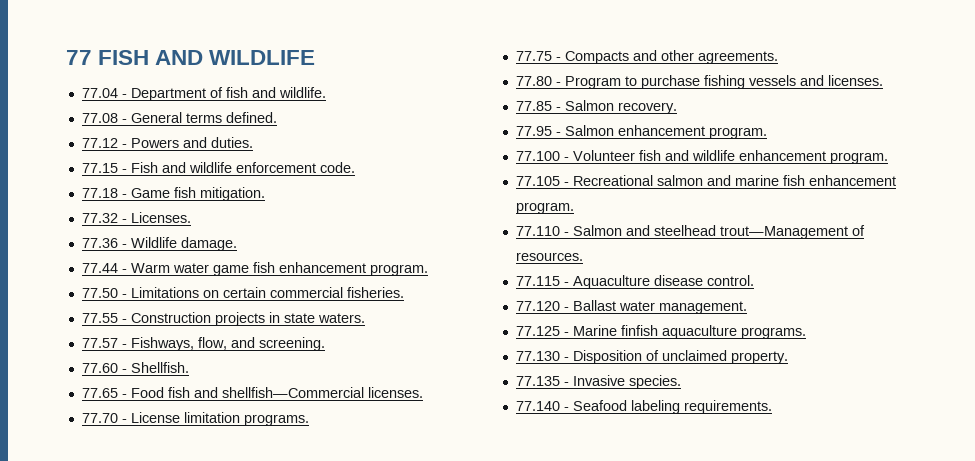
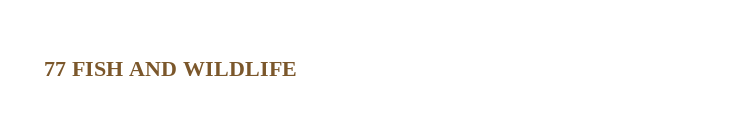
[81,87,326,101] [81,112,277,123] [81,137,253,148] [81,162,355,173] [81,187,265,201] [81,212,191,223] [81,237,237,251] [81,262,428,276] [81,287,404,298] [81,312,365,326] [81,337,325,351] [81,362,189,373] [81,387,423,398] [81,412,309,426] [515,50,778,64] [515,75,883,89] [515,100,677,114] [515,125,767,139] [515,150,888,164] [515,175,896,186] [515,202,574,214] [515,225,865,239] [515,252,583,261] [515,275,754,289] [515,300,747,314] [515,325,806,339] [515,350,788,364] [515,375,681,389] [515,400,772,414] // 77.04 - Department of fish and wildlife. // 77.08 - General terms defined. // 77.12 - Powers and duties. // 77.15 - Fish and wildlife enforcement code. // 77.18 - Game fish mitigation. // 77.32 - Licenses. // 77.36 - Wildlife damage. // 77.44 - Warm water game fish enhancement program. // 77.50 - Limitations on certain commercial fisheries. // 77.55 - Construction projects in state waters. // 77.57 - Fishways, flow, and screening. // 77.60 - Shellfish. // 77.65 - Food fish and shellfish—Commercial licenses. // 77.70 - License limitation programs. // 77.75 - Compacts and other agreements. // 77.80 - Program to purchase fishing vessels and licenses. // 77.85 - Salmon recovery. // 77.95 - Salmon enhancement program. // 77.100 - Volunteer fish and wildlife enhancement program. // 77.105 - Recreational salmon and marine fish enhancement program. // 77.110 - Salmon and steelhead trout—Management of resources. // 77.115 - Aquaculture disease control. // 77.120 - Ballast water management. // 77.125 - Marine finfish aquaculture programs. // 77.130 - Disposition of unclaimed property. // 77.135 - Invasive species. // 77.140 - Seafood labeling requirements. -> (297, 69) none

